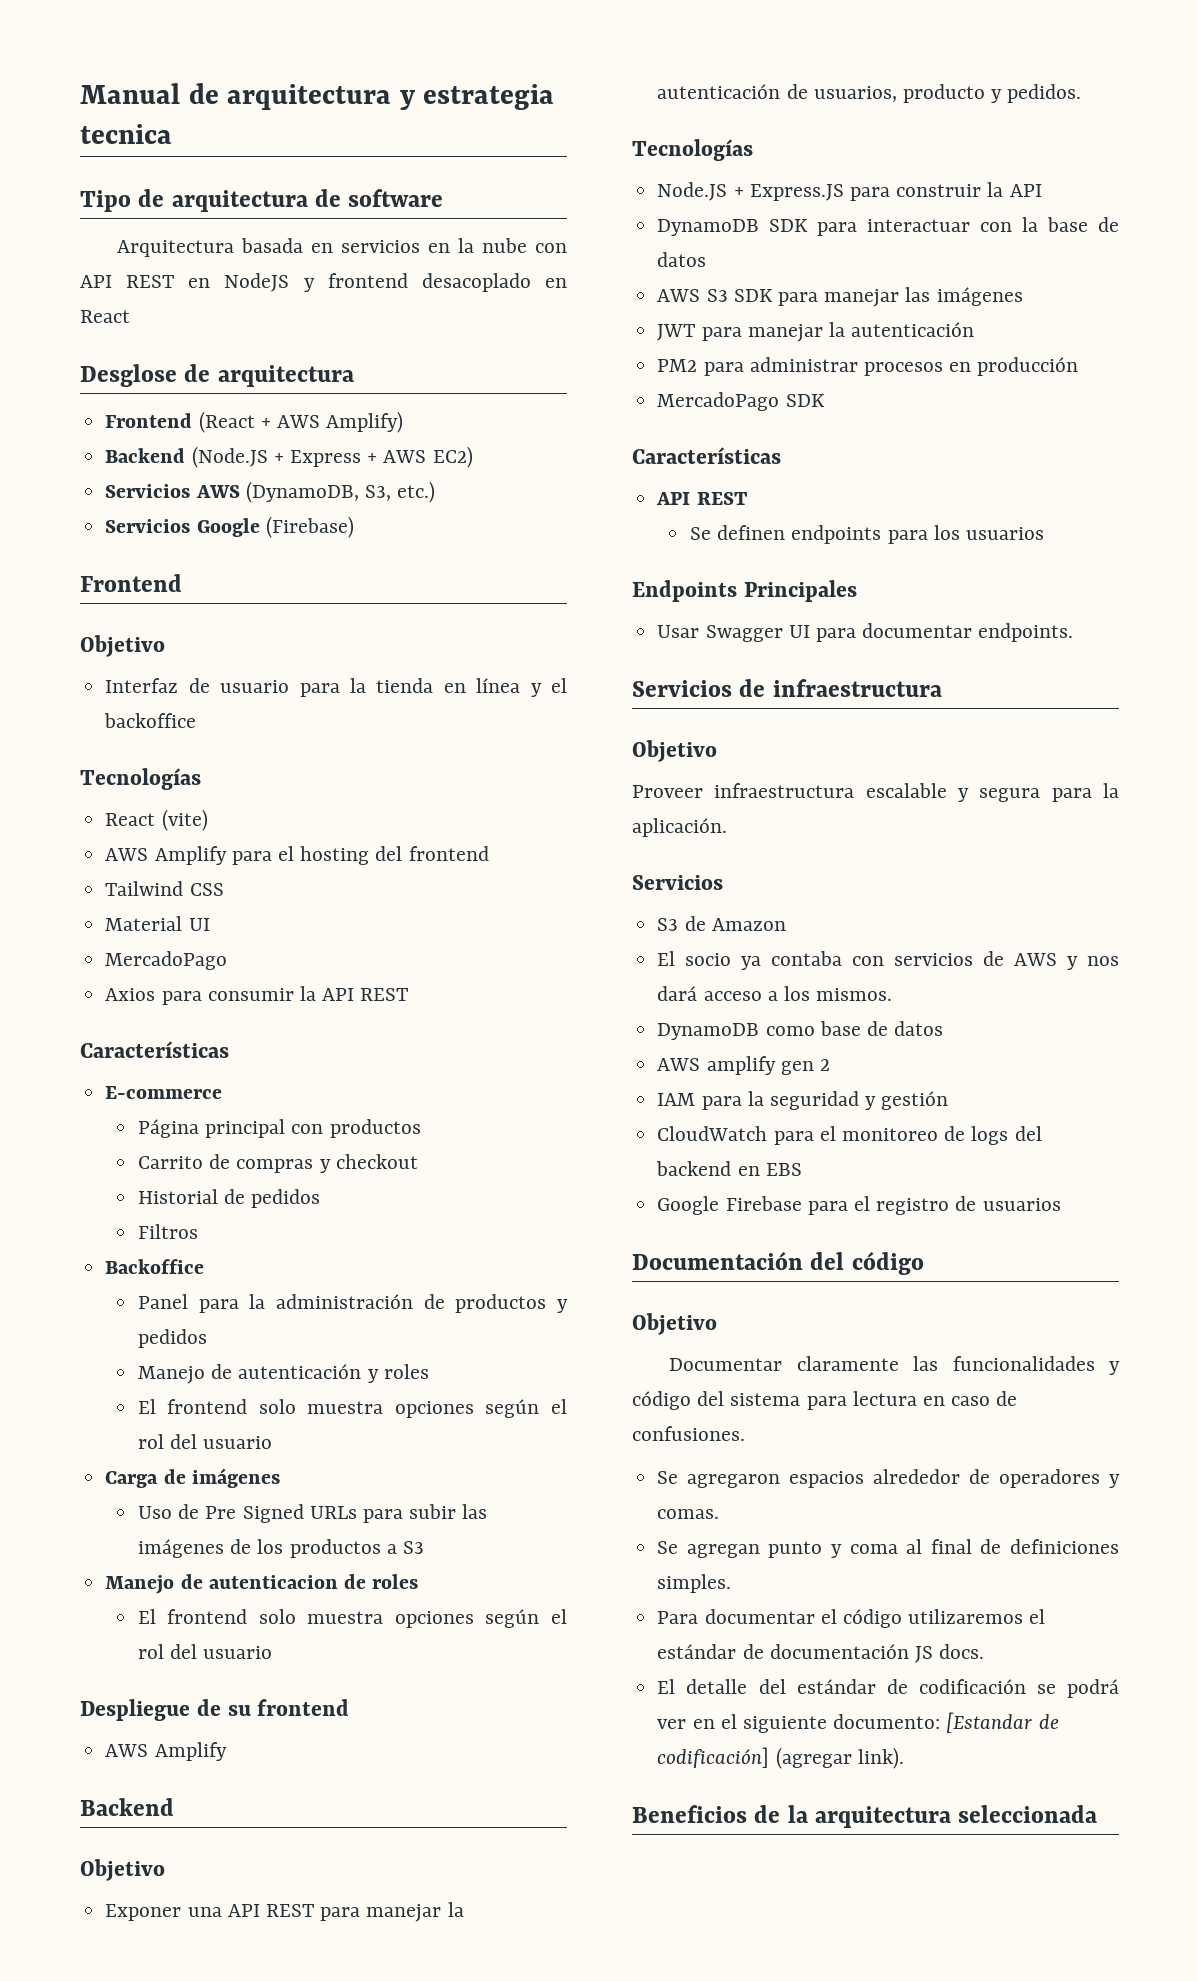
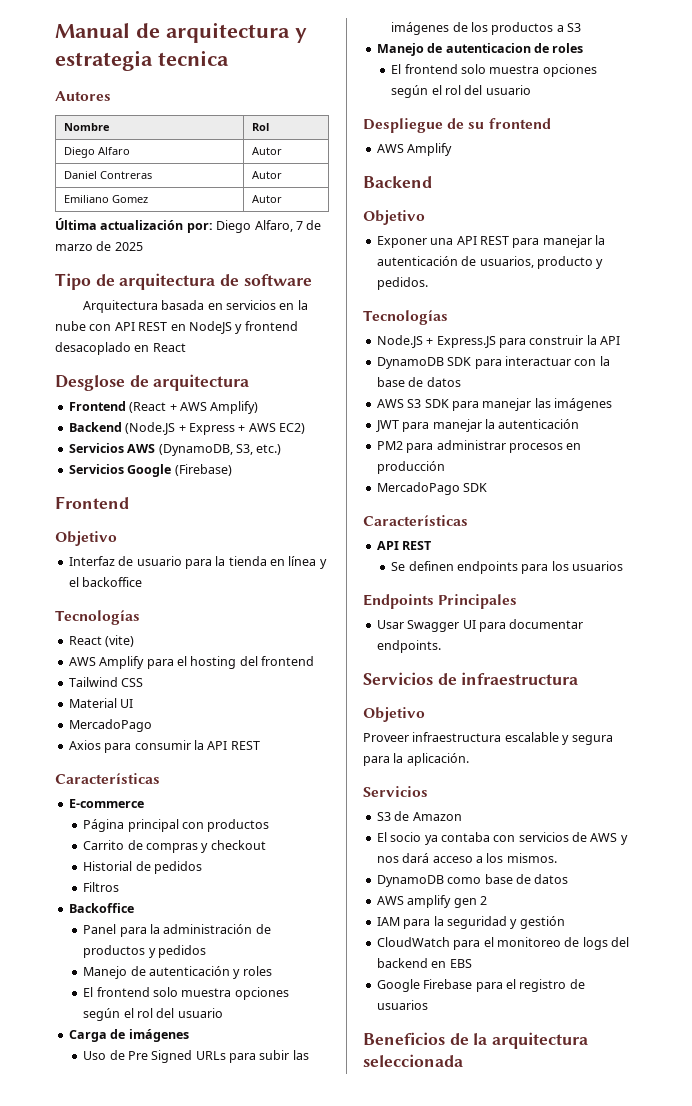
(172, 134) none -> [55,91,111,101] [63,123,110,131] [251,123,269,131] [63,147,130,158] [251,147,282,155] [63,171,152,179] [251,171,282,179] [63,195,148,203] [251,195,282,203] [55,218,322,233] [55,241,143,251] // Autores // Nombre | Rol // Diego Alfaro | Autor // Daniel Contreras | Autor // Emiliano Gomez | Autor // Última actualización por: Diego Alfaro, 7 de marzo de 2025
[632,1251,924,1275] [632,1313,717,1335] [668,1356,1120,1375] [632,1391,1018,1410] [632,1426,745,1441] [657,1469,1120,1488] [657,1509,720,1519] [657,1539,1119,1558] [657,1574,732,1593] [657,1609,1046,1628] [657,1644,985,1663] [657,1679,1119,1698] [657,1712,1059,1733] [657,1747,904,1769] // Documentación del código // Objetivo // Documentar claramente las funcionalidades y código del sistema para lectura en caso de confusiones. // Se agregaron espacios alrededor de operadores y comas. // Se agregan punto y coma al final de definiciones simples. // Para documentar el código utilizaremos el estándar de documentación JS docs. // El detalle del estándar de codificación se podrá ver en el siguiente documento: [Estandar de codificación] (agregar link). -> (428, 1005) none

